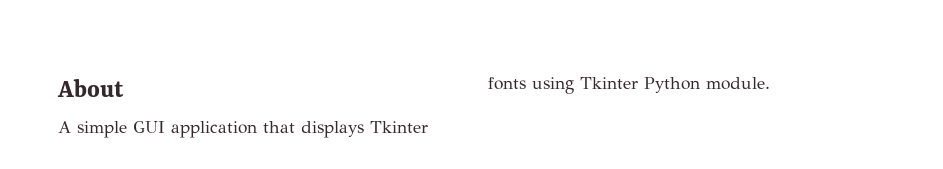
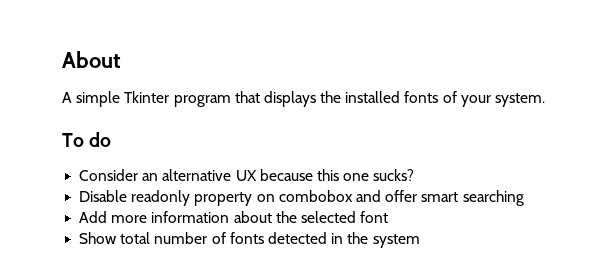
[133,121,428,138] [488,77,770,94] GUI application that displays Tkinter fonts using Tkinter Python module. -> [124,91,546,107] [62,132,112,147] [79,169,415,181] [79,190,524,206] [79,211,389,223] [79,232,420,248] Tkinter program that displays the installed fonts of your system. // To do // Consider an alternative UX because this one sucks? // Disable readonly property on combobox and offer smart searching // Add more information about the selected font // Show total number of fonts detected in the system

